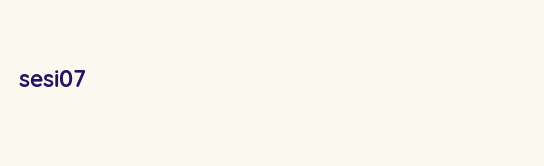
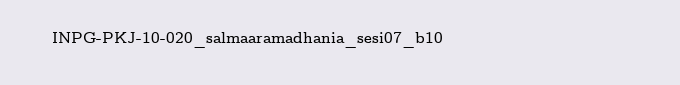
[19,70,86,87] sesi07 -> [52,32,443,48] INPG-PKJ-10-020_salmaaramadhania_sesi07_b10

